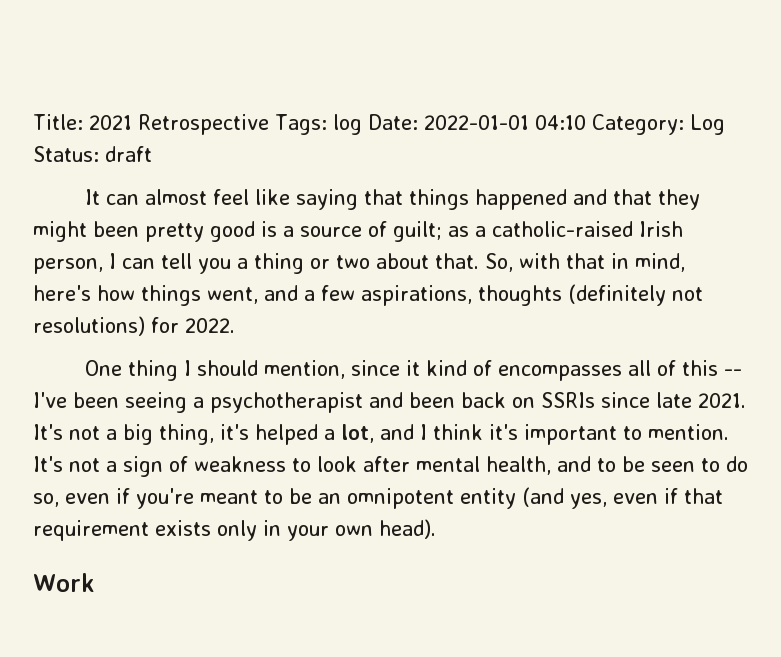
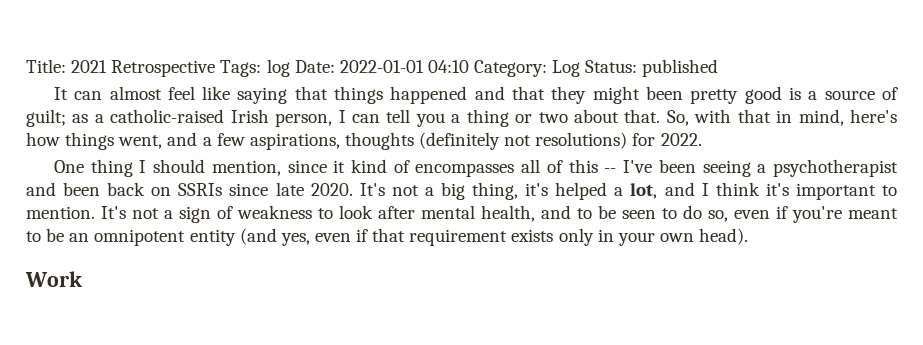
[105,146,152,162] draft -> [642,59,719,77] published
[698,393,746,408] 2021. -> [310,183,353,196] 2020.

